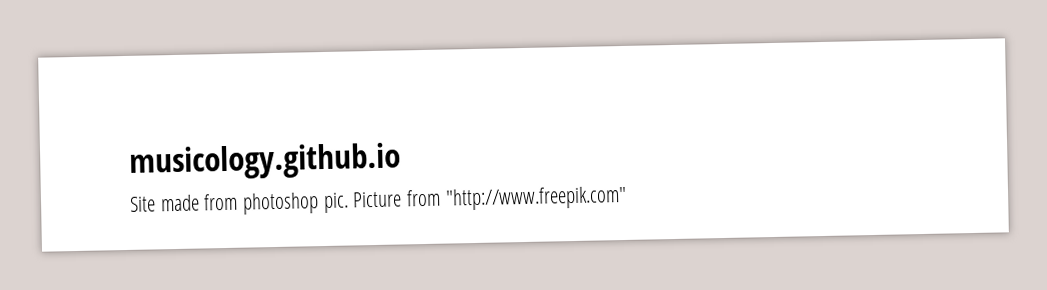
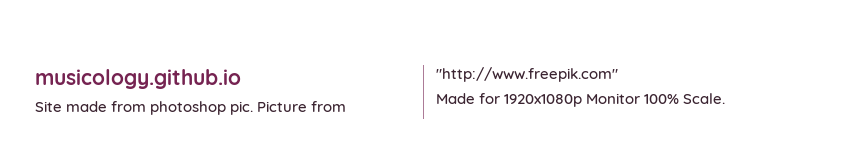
(627, 198) none -> [436,93,726,107] // Made for 1920x1080p Monitor 100% Scale.

